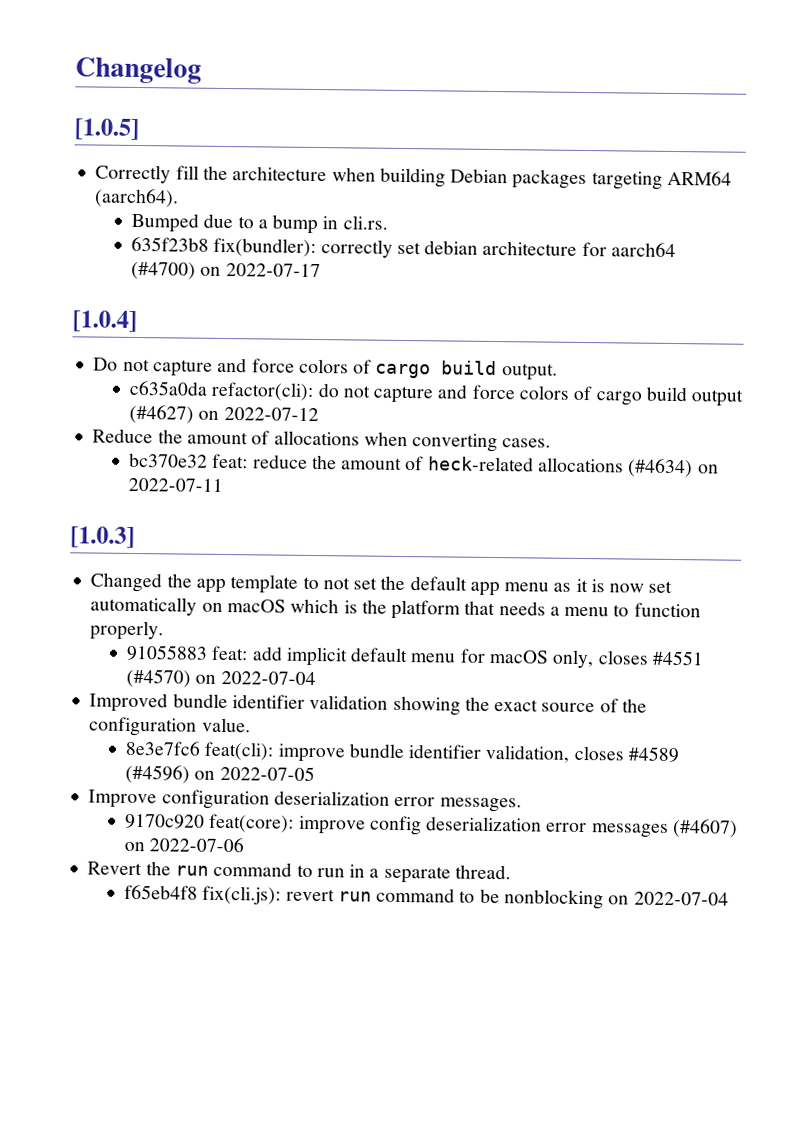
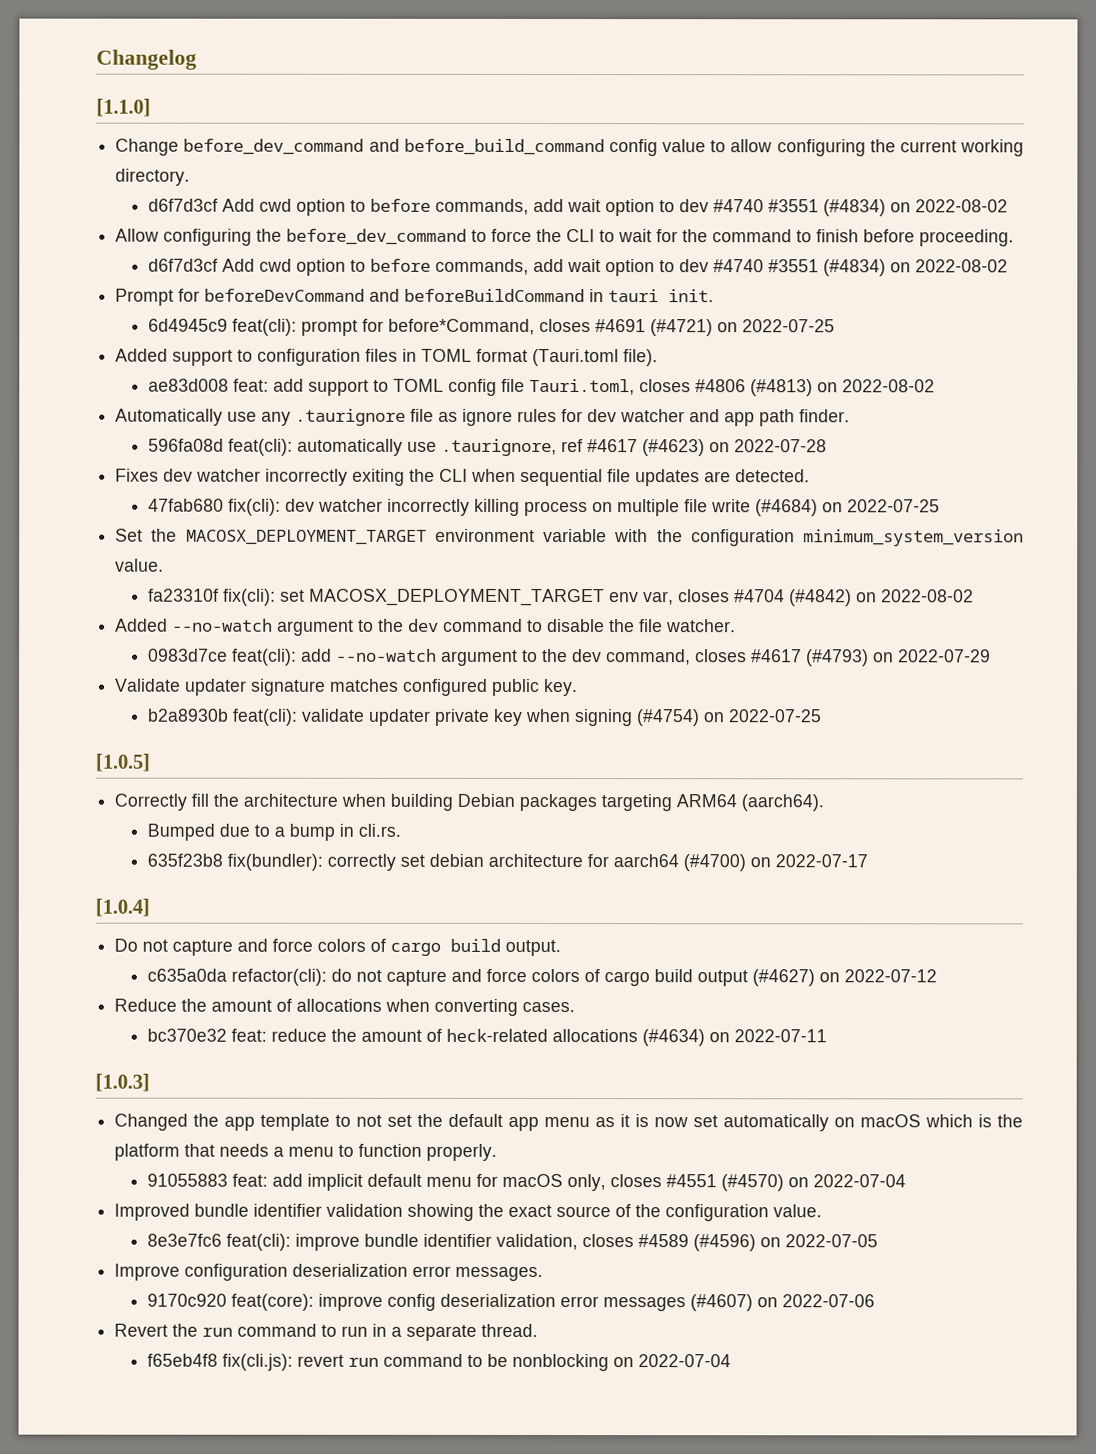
(202, 70) none -> [96,98,151,117] [115,138,1024,157] [115,168,191,186] [147,198,1008,217] [115,228,1015,247] [147,258,1008,277] [115,288,715,306] [147,318,835,337] [115,348,659,367] [147,378,935,397] [115,408,851,427] [147,438,827,457] [115,468,811,487] [147,498,940,517] [115,528,1024,547] [115,558,165,572] [147,588,974,607] [115,618,737,636] [147,648,991,667] [115,678,579,697] [147,708,822,727] // [1.1.0] // Change before_dev_command and before_build_command config value to allow configuring the current working directory. // d6f7d3cf Add cwd option to before commands, add wait option to dev #4740 #3551 (#4834) on 2022-08-02 // Allow configuring the before_dev_command to force the CLI to wait for the command to finish before proceeding. // d6f7d3cf Add cwd option to before commands, add wait option to dev #4740 #3551 (#4834) on 2022-08-02 // Prompt for beforeDevCommand and beforeBuildCommand in tauri init. // 6d4945c9 feat(cli): prompt for before*Command, closes #4691 (#4721) on 2022-07-25 // Added support to configuration files in TOML format (Tauri.toml file). // ae83d008 feat: add support to TOML config file Tauri.toml, closes #4806 (#4813) on 2022-08-02 // Automatically use any .taurignore file as ignore rules for dev watcher and app path finder. // 596fa08d feat(cli): automatically use .taurignore, ref #4617 (#4623) on 2022-07-28 // Fixes dev watcher incorrectly exiting the CLI when sequential file updates are detected. // 47fab680 fix(cli): dev watcher incorrectly killing process on multiple file write (#4684) on 2022-07-25 // Set the MACOSX_DEPLOYMENT_TARGET environment variable with the configuration minimum_system_version value. // fa23310f fix(cli): set MACOSX_DEPLOYMENT_TARGET env var, closes #4704 (#4842) on 2022-08-02 // Added --no-watch argument to the dev command to disable the file watcher. // 0983d7ce feat(cli): add --no-watch argument to the dev command, closes #4617 (#4793) on 2022-07-29 // Validate updater signature matches configured public key. // b2a8930b feat(cli): validate updater private key when signing (#4754) on 2022-07-25

